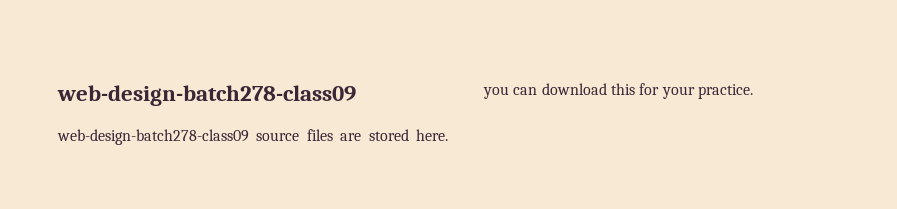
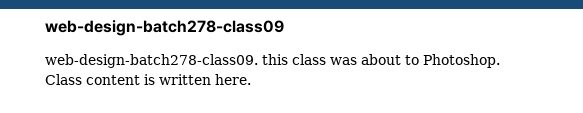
[57,129,448,145] [483,83,753,99] web-design-batch278-class09 source files are stored here. you can download this for your practice. -> [45,54,500,68] [45,74,251,85] web-design-batch278-class09. this class was about to Photoshop. Class content is written here.

